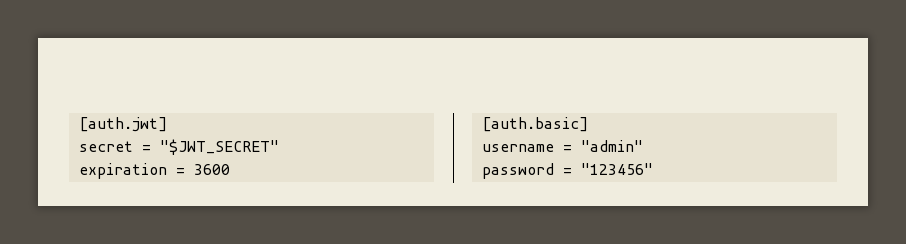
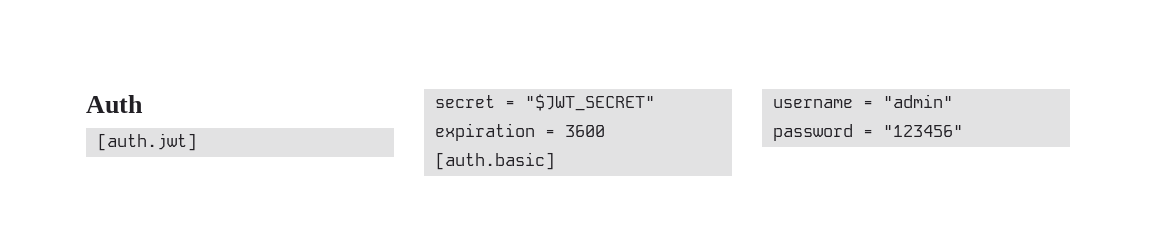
(79, 124) none -> [86,95,143,113] Auth //

